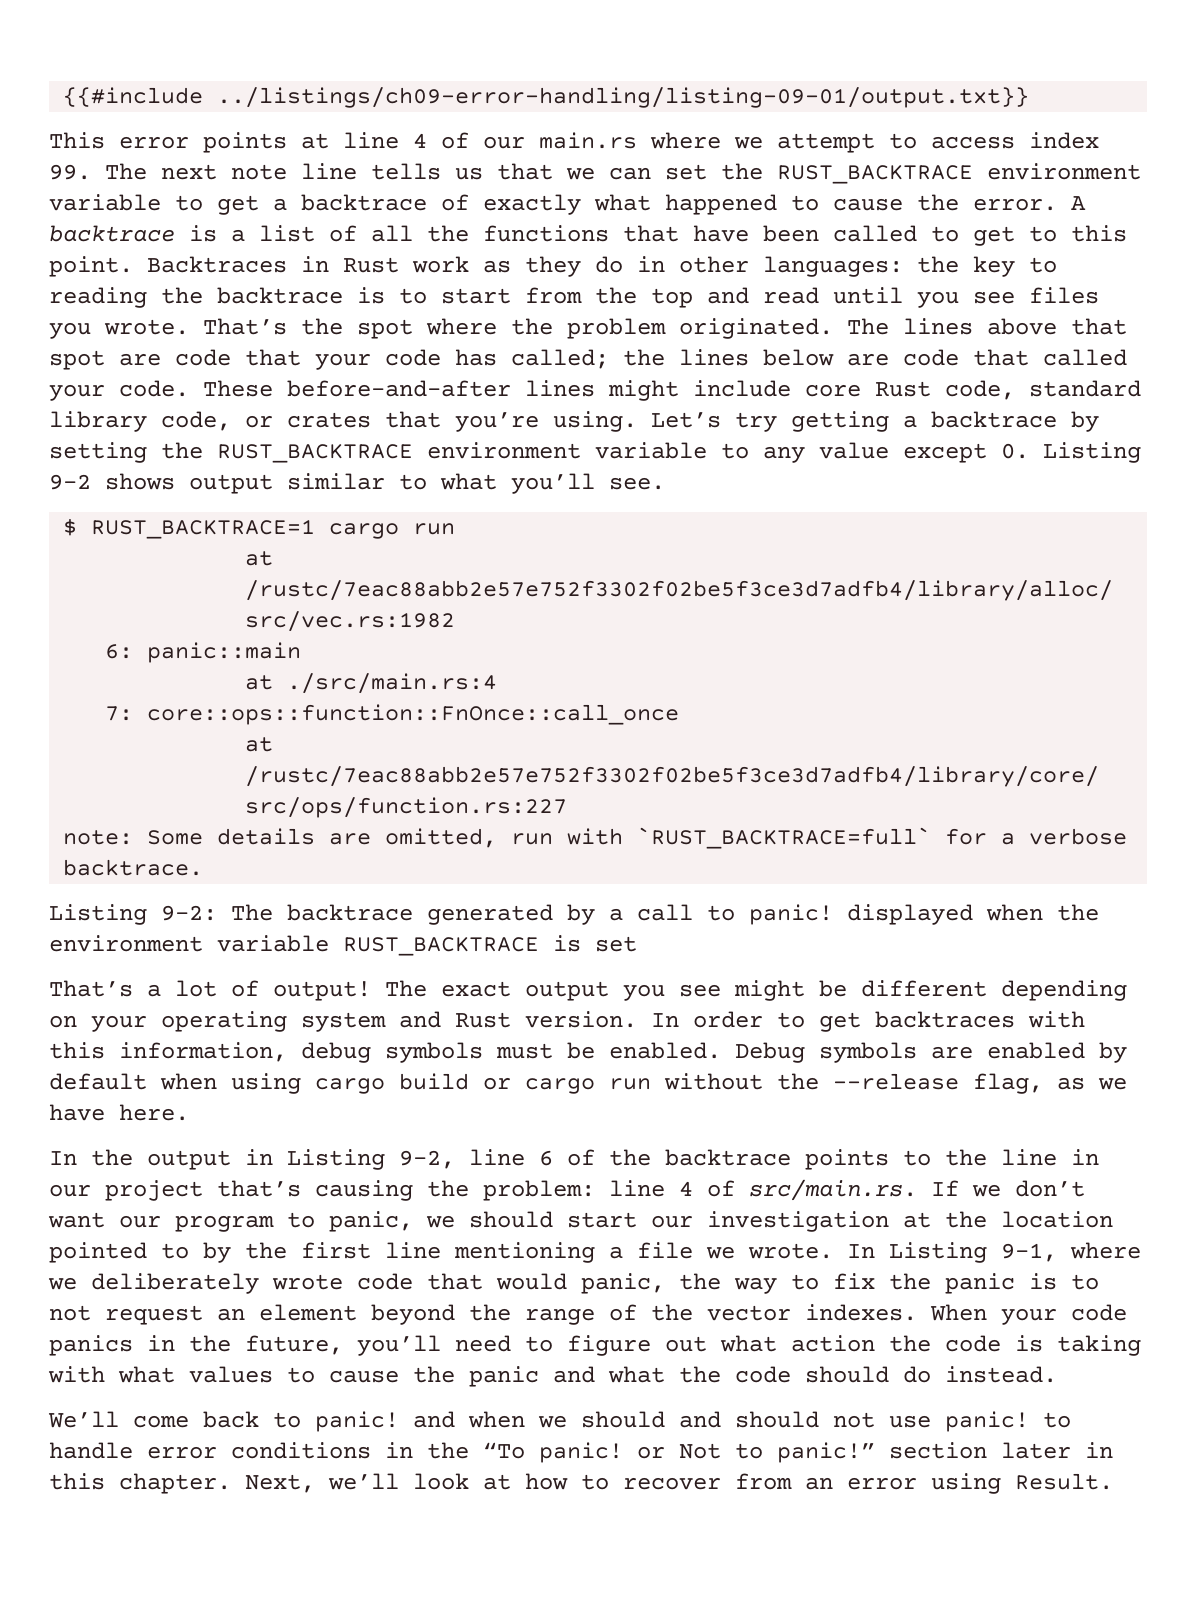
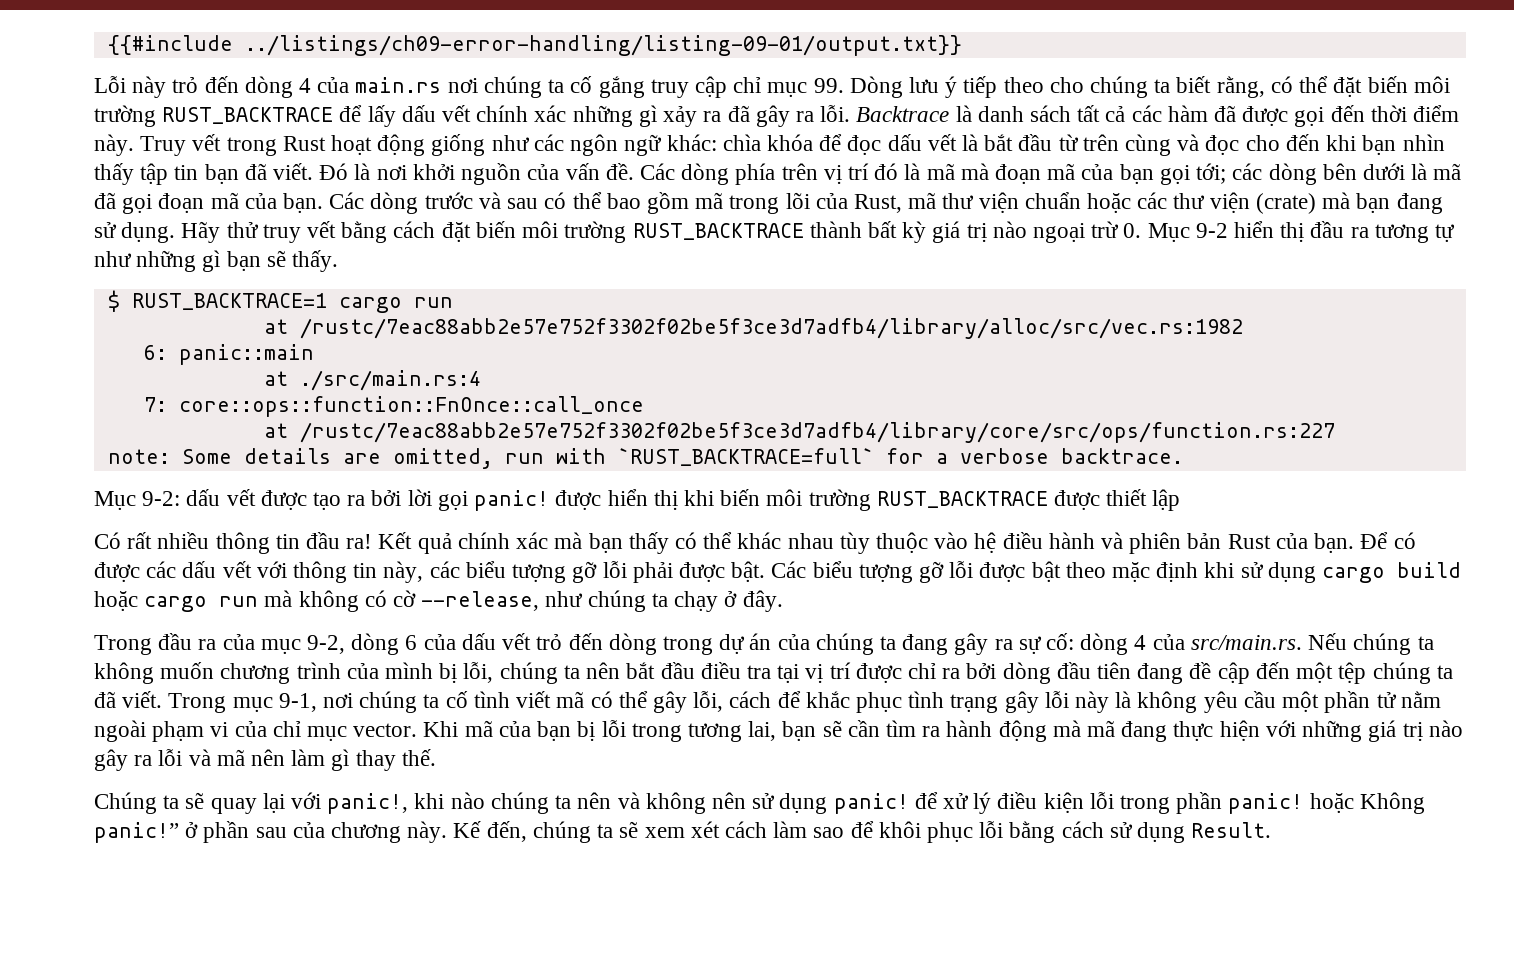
[49,132,1099,153] [49,163,1141,184] [49,194,1086,215] [49,225,1127,246] [49,256,1057,277] [49,287,1099,308] [49,318,1127,339] [49,349,1127,370] [49,380,1141,401] [49,411,1099,432] [49,442,1141,463] [49,473,665,494] This error points at line 4 of our main.rs where we attempt to access index 99. The next note line tells us that we can set the RUST_BACKTRACE environment variable to get a backtrace of exactly what happened to cause the error. A backtrace is a list of all the functions that have been called to get to this point. Backtraces in Rust work as they do in other languages: the key to reading the backtrace is to start from the top and read until you see files you wrote. That’s the spot where the problem originated. The lines above that spot are code that your code has called; the lines below are code that called your code. These before-and-after lines might include core Rust code, standard library code, or crates that you’re using. Let’s try getting a backtrace by setting the RUST_BACKTRACE environment variable to any value except 0. Listing 9-2 shows output similar to what you’ll see. -> [94,76,1450,98] [94,105,1460,127] [94,134,1445,156] [94,163,1462,185] [94,192,1443,214] [94,221,1456,243] [94,250,339,272] Lỗi này trỏ đến dòng 4 của main.rs nơi chúng ta cố gắng truy cập chỉ mục 99. Dòng lưu ý tiếp theo cho chúng ta biết rằng, có thể đặt biến môi trường RUST_BACKTRACE để lấy dấu vết chính xác những gì xảy ra đã gây ra lỗi. Backtrace là danh sách tất cả các hàm đã được gọi đến thời điểm này. Truy vết trong Rust hoạt động giống như các ngôn ngữ khác: chìa khóa để đọc dấu vết là bắt đầu từ trên cùng và đọc cho đến khi bạn nhìn thấy tập tin bạn đã viết. Đó là nơi khởi nguồn của vấn đề. Các dòng phía trên vị trí đó là mã mà đoạn mã của bạn gọi tới; các dòng bên dưới là mã đã gọi đoạn mã của bạn. Các dòng trước và sau có thể bao gồm mã trong lõi của Rust, mã thư viện chuẩn hoặc các thư viện (crate) mà bạn đang sử dụng. Hãy thử truy vết bằng cách đặt biến môi trường RUST_BACKTRACE thành bất kỳ giá trị nào ngoại trừ 0. Mục 9-2 hiển thị đầu ra tương tự như những gì bạn sẽ thấy.
[49,904,1099,925] [49,935,637,956] [49,980,1127,1001] [49,1011,1085,1032] [49,1042,1127,1063] [49,1073,301,1094] Listing 9-2: The backtrace generated by a call to panic! displayed when the environment variable RUST_BACKTRACE is set // That’s a lot of output! The exact output you see might be different depending on your operating system and Rust version. In order to get backtraces with this information, debug symbols must be enabled. Debug symbols are enabled by default when using -> [94,489,1181,511] [94,532,1416,554] [94,561,1316,583] Mục 9-2: dấu vết được tạo ra bởi lời gọi panic! được hiển thị khi biến môi trường RUST_BACKTRACE được thiết lập // Có rất nhiều thông tin đầu ra! Kết quả chính xác mà bạn thấy có thể khác nhau tùy thuộc vào hệ điều hành và phiên bản Rust của bạn. Để có được các dấu vết với thông tin này, các biểu tượng gỡ lỗi phải được bật. Các biểu tượng gỡ lỗi được bật theo mặc định khi sử dụng
[483,1073,1127,1094] [49,1104,189,1121] [49,1149,1099,1170] [49,1179,1085,1201] [48,1211,1113,1232] [49,1242,1141,1263] [48,1273,1099,1294] [49,1304,1127,1325] [49,1335,1141,1356] [48,1366,1057,1387] [48,1411,1071,1432] [49,1442,1113,1463] [49,1473,1001,1494] or cargo run without the --release flag, as we have here. // In the output in Listing 9-2, line 6 of the backtrace points to the line in our project that’s causing the problem: line 4 of src/main.rs. If we don’t want our program to panic, we should start our investigation at the location pointed to by the first line mentioning a file we wrote. In Listing 9-1, where we deliberately wrote code that would panic, the way to fix the panic is to not request an element beyond the range of the vector indexes. When your code panics in the future, you’ll need to figure out what action the code is taking with what values to cause the panic and what the code should do instead. // We’ll come back to panic! and when we should and should not use panic! to handle error conditions in the “To panic! or Not to panic!” section later in this chapter. Next, we’ll look at how to recover from an error using -> [94,590,783,612] [94,633,1434,655] [94,662,1453,684] [94,691,1441,713] [94,720,1463,742] [94,749,436,771] [94,792,1425,814] [94,821,1186,843] hoặc cargo run mà không có cờ --release, như chúng ta chạy ở đây. // Trong đầu ra của mục 9-2, dòng 6 của dấu vết trỏ đến dòng trong dự án của chúng ta đang gây ra sự cố: dòng 4 của src/main.rs. Nếu chúng ta không muốn chương trình của mình bị lỗi, chúng ta nên bắt đầu điều tra tại vị trí được chỉ ra bởi dòng đầu tiên đang đề cập đến một tệp chúng ta đã viết. Trong mục 9-1, nơi chúng ta cố tình viết mã có thể gây lỗi, cách để khắc phục tình trạng gây lỗi này là không yêu cầu một phần tử nằm ngoài phạm vi của chỉ mục vector. Khi mã của bạn bị lỗi trong tương lai, bạn sẽ cần tìm ra hành động mà mã đang thực hiện với những giá trị nào gây ra lỗi và mã nên làm gì thay thế. // Chúng ta sẽ quay lại với panic!, khi nào chúng ta nên và không nên sử dụng panic! để xử lý điều kiện lỗi trong phần panic! hoặc Không panic!” ở phần sau của chương này. Kế đến, chúng ta sẽ xem xét cách làm sao để khôi phục lỗi bằng cách sử dụng

